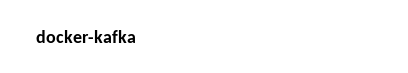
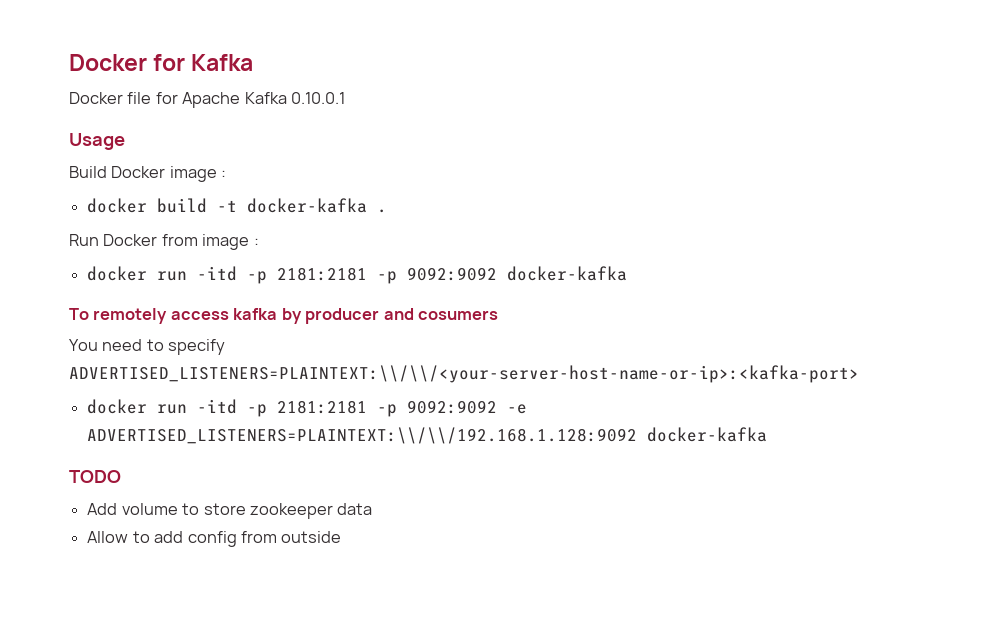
[36,30,136,43] docker-kafka -> [69,54,254,71] [69,92,346,108] [69,133,125,150] [69,166,227,182] [87,198,388,213] [69,234,259,250] [87,266,628,284] [69,308,499,324] [69,339,226,355] [69,365,859,383] [87,399,528,417] [87,427,768,444] [69,470,121,483] [87,503,373,519] [87,531,342,547] Docker for Kafka // Docker file for Apache Kafka 0.10.0.1 // Usage // Build Docker image : // docker build -t docker-kafka . // Run Docker from image : // docker run -itd -p 2181:2181 -p 9092:9092 docker-kafka // To remotely access kafka by producer and cosumers // You need to specify ADVERTISED_LISTENERS=PLAINTEXT:\\/\\/<your-server-host-name-or-ip>:<kafka-port> // docker run -itd -p 2181:2181 -p 9092:9092 -e ADVERTISED_LISTENERS=PLAINTEXT:\\/\\/192.168.1.128:9092 docker-kafka // TODO // Add volume to store zookeeper data // Allow to add config from outside

